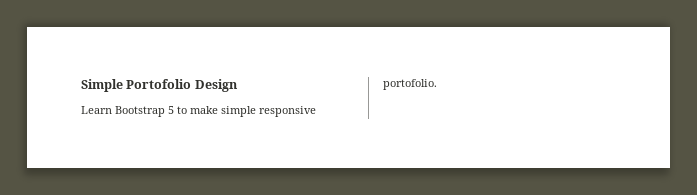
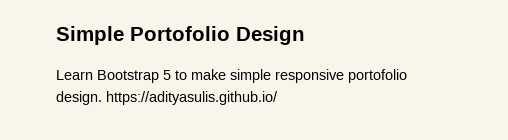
[383,79,437,90] portofolio. -> [348,69,407,83] [56,91,278,105] portofolio design. https://adityasulis.github.io/

